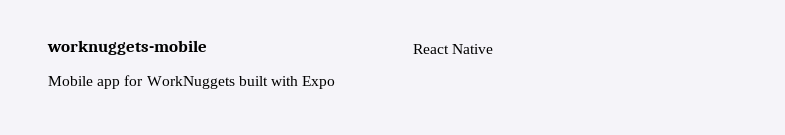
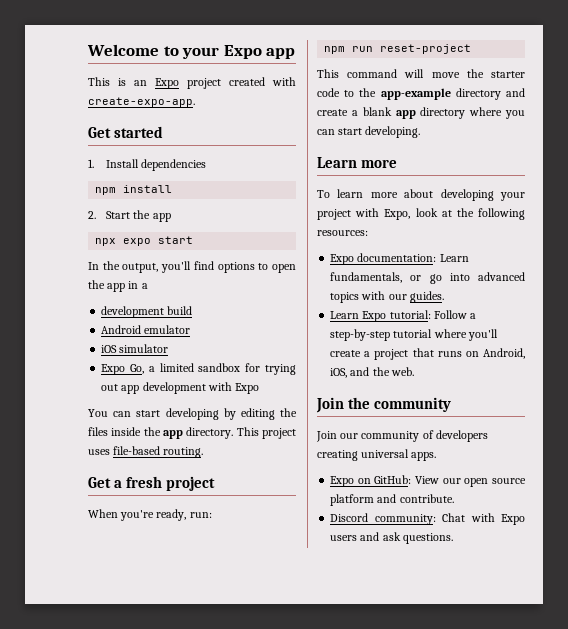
[47,40,207,55] [48,75,336,89] [413,44,494,54] worknuggets-mobile // Mobile app for WorkNuggets built with Expo React Native -> [87,44,296,59] [88,77,296,89] [88,97,195,107] [88,126,164,138] [88,159,207,171] [95,185,173,195] [88,210,171,222] [95,236,194,246] [88,261,296,273] [88,280,148,292] [101,306,193,318] [101,325,191,334] [101,344,169,353] [101,363,296,375] [101,382,260,394] [88,408,297,420] [88,427,296,439] [88,446,204,458] [88,476,216,491] [88,509,212,521] [324,44,472,54] [317,69,525,78] [317,88,525,100] [317,107,525,119] [317,126,421,138] [317,157,398,168] [317,189,525,201] [317,208,525,220] [317,230,368,236] [330,253,469,265] [330,272,525,284] [330,291,444,303] [330,310,477,322] [330,329,498,341] [330,348,525,360] [330,367,414,378] [316,397,452,413] [316,430,488,442] [317,449,437,461] [330,475,526,487] [330,494,454,506] [330,513,525,525] [330,532,453,544] Welcome to your Expo app // This is an Expo project created with create-expo-app. // Get started // 1. Install dependencies // npm install // 2. Start the app // npx expo start // In the output, you'll find options to open the app in a // development build // Android emulator // iOS simulator // Expo Go, a limited sandbox for trying out app development with Expo // You can start developing by editing the files inside the app directory. This project uses file-based routing. // Get a fresh project // When you're ready, run: // npm run reset-project // This command will move the starter code to the app-example directory and create a blank app directory where you can start developing. // Learn more // To learn more about developing your project with Expo, look at the following resources: // Expo documentation: Learn fundamentals, or go into advanced topics with our guides. // Learn Expo tutorial: Follow a step-by-step tutorial where you'll create a project that runs on Android, iOS, and the web. // Join the community // Join our community of developers creating universal apps. // Expo on GitHub: View our open source platform and contribute. // Discord community: Chat with Expo users and ask questions.

